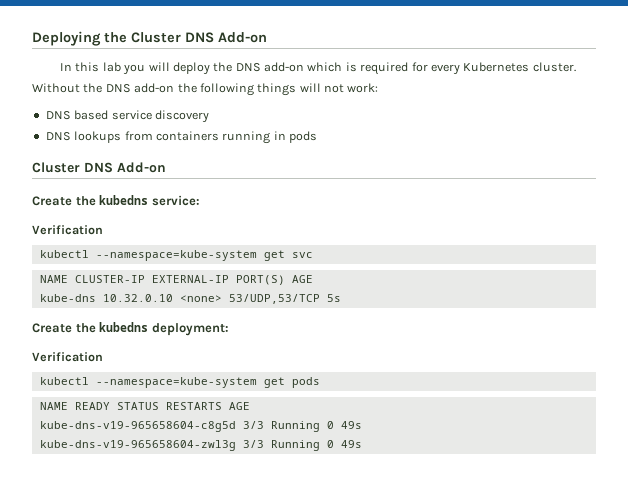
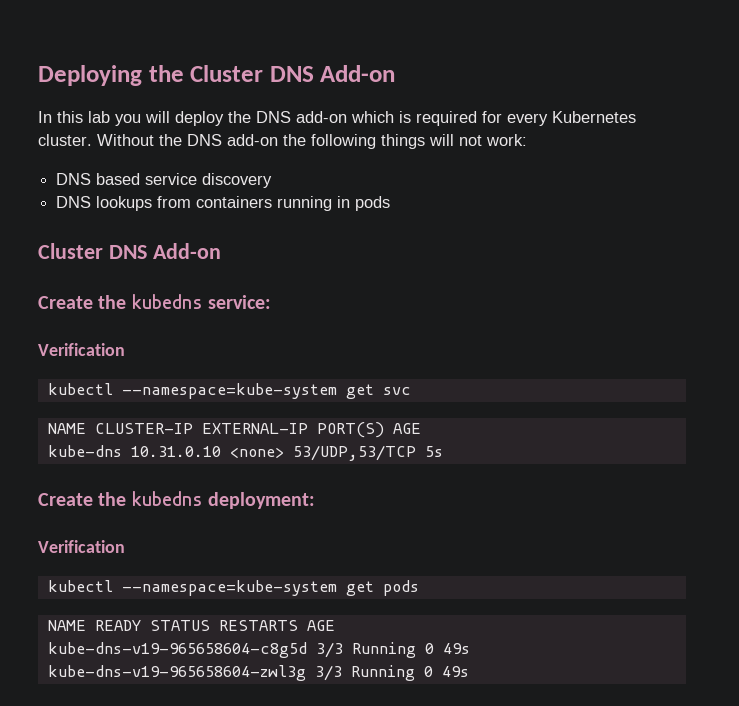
[102,294,173,302] 10.32.0.10 -> [130,446,221,457] 10.31.0.10

